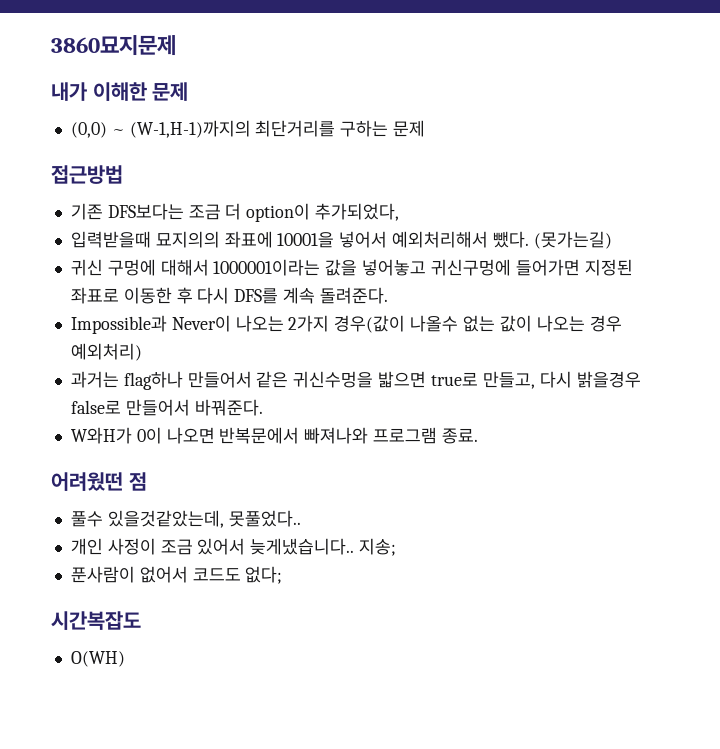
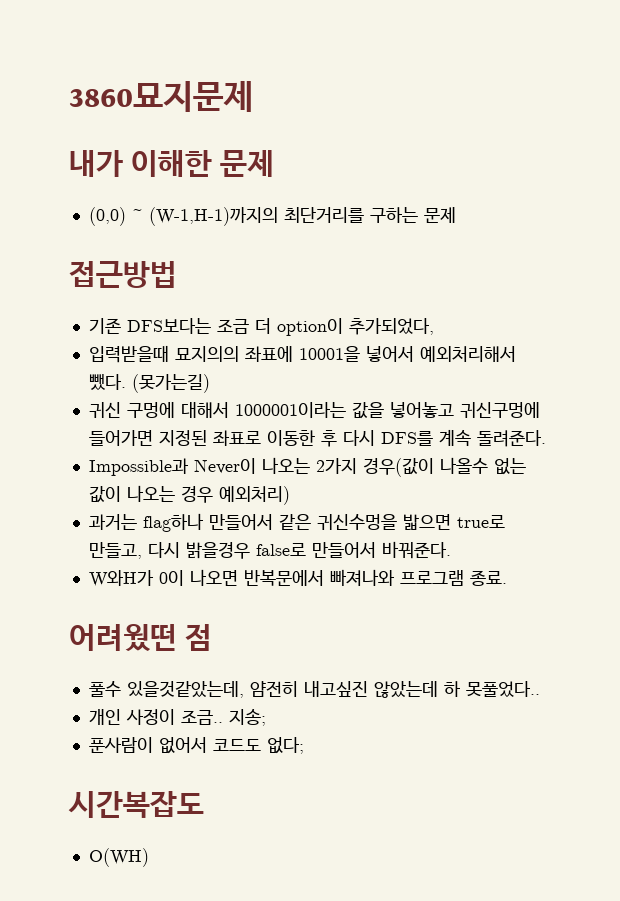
(224, 519) none -> [249,681,460,698] 얌전히 내고싶진 않았는데 하
[160,538,355,555] 조금 있어서 늦게냈습니다.. -> [180,710,223,725] 조금..

